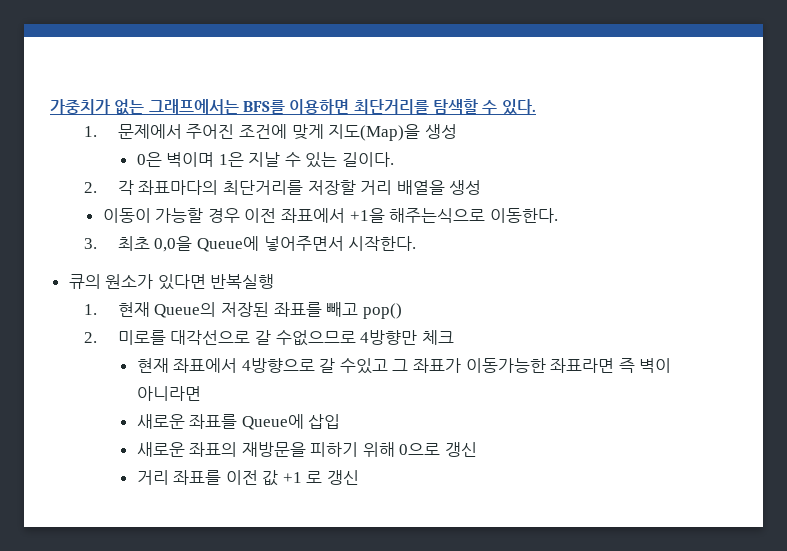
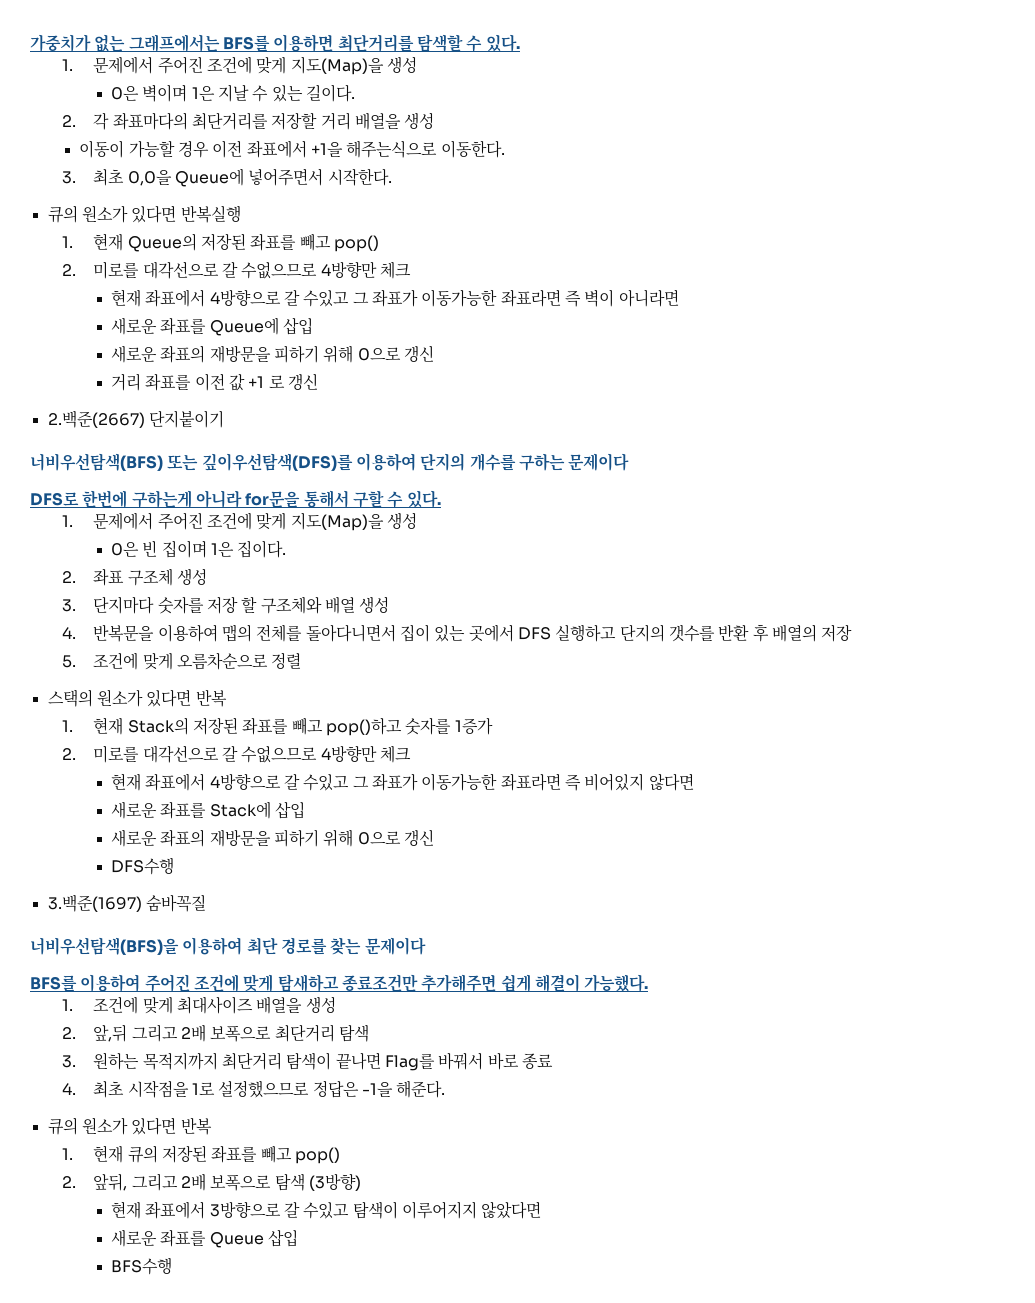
(360, 477) none -> [47,410,224,428] [30,453,630,471] [30,490,441,508] [61,512,418,531] [111,540,287,558] [61,568,208,586] [61,596,390,614] [61,624,853,642] [61,652,302,670] [47,689,227,707] [61,717,493,736] [61,745,412,763] [111,773,694,791] [111,801,305,819] [111,829,434,847] [111,857,175,875] [47,894,206,912] [30,937,426,955] [30,974,649,992] [61,996,336,1014] [61,1024,370,1042] [61,1052,553,1071] [61,1080,446,1098] [47,1117,212,1135] [61,1145,341,1164] [61,1173,362,1191] [111,1201,542,1219] [111,1229,298,1248] [111,1257,173,1275] // 2.백준(2667) 단지붙이기 // 너비우선탐색(BFS) 또는 깊이우선탐색(DFS)를 이용하여 단지의 개수를 구하는 문제이다 // DFS로 한번에 구하는게 아니라 for문을 통해서 구할 수 있다. // 1. 문제에서 주어진 조건에 맞게 지도(Map)을 생성 // 0은 빈 집이며 1은 집이다. // 2. 좌표 구조체 생성 // 3. 단지마다 숫자를 저장 할 구조체와 배열 생성 // 4. 반복문을 이용하여 맵의 전체를 돌아다니면서 집이 있는 곳에서 DFS 실행하고 단지의 갯수를 반환 후 배열의 저장 // 5. 조건에 맞게 오름차순으로 정렬 // 스택의 원소가 있다면 반복 // 1. 현재 Stack의 저장된 좌표를 빼고 pop()하고 숫자를 1증가 // 2. 미로를 대각선으로 갈 수없으므로 4방향만 체크 // 현재 좌표에서 4방향으로 갈 수있고 그 좌표가 이동가능한 좌표라면 즉 비어있지 않다면 // 새로운 좌표를 Stack에 삽입 // 새로운 좌표의 재방문을 피하기 위해 0으로 갱신 // DFS수행 // 3.백준(1697) 숨바꼭질 // 너비우선탐색(BFS)을 이용하여 최단 경로를 찾는 문제이다 // BFS를 이용하여 주어진 조건에 맞게 탐새하고 종료조건만 추가해주면 쉽게 해결이 가능했다. // 1. 조건에 맞게 최대사이즈 배열을 생성 // 2. 앞,뒤 그리고 2배 보폭으로 최단거리 탐색 // 3. 원하는 목적지까지 최단거리 탐색이 끝나면 Flag를 바꿔서 바로 종료 // 4. 최초 시작점을 1로 설정했으므로 정답은 -1을 해준다. // 큐의 원소가 있다면 반복 // 1. 현재 큐의 저장된 좌표를 빼고 pop() // 2. 앞뒤, 그리고 2배 보폭으로 탐색 (3방향) // 현재 좌표에서 3방향으로 갈 수있고 탐색이 이루어지지 않았다면 // 새로운 좌표를 Queue 삽입 // BFS수행

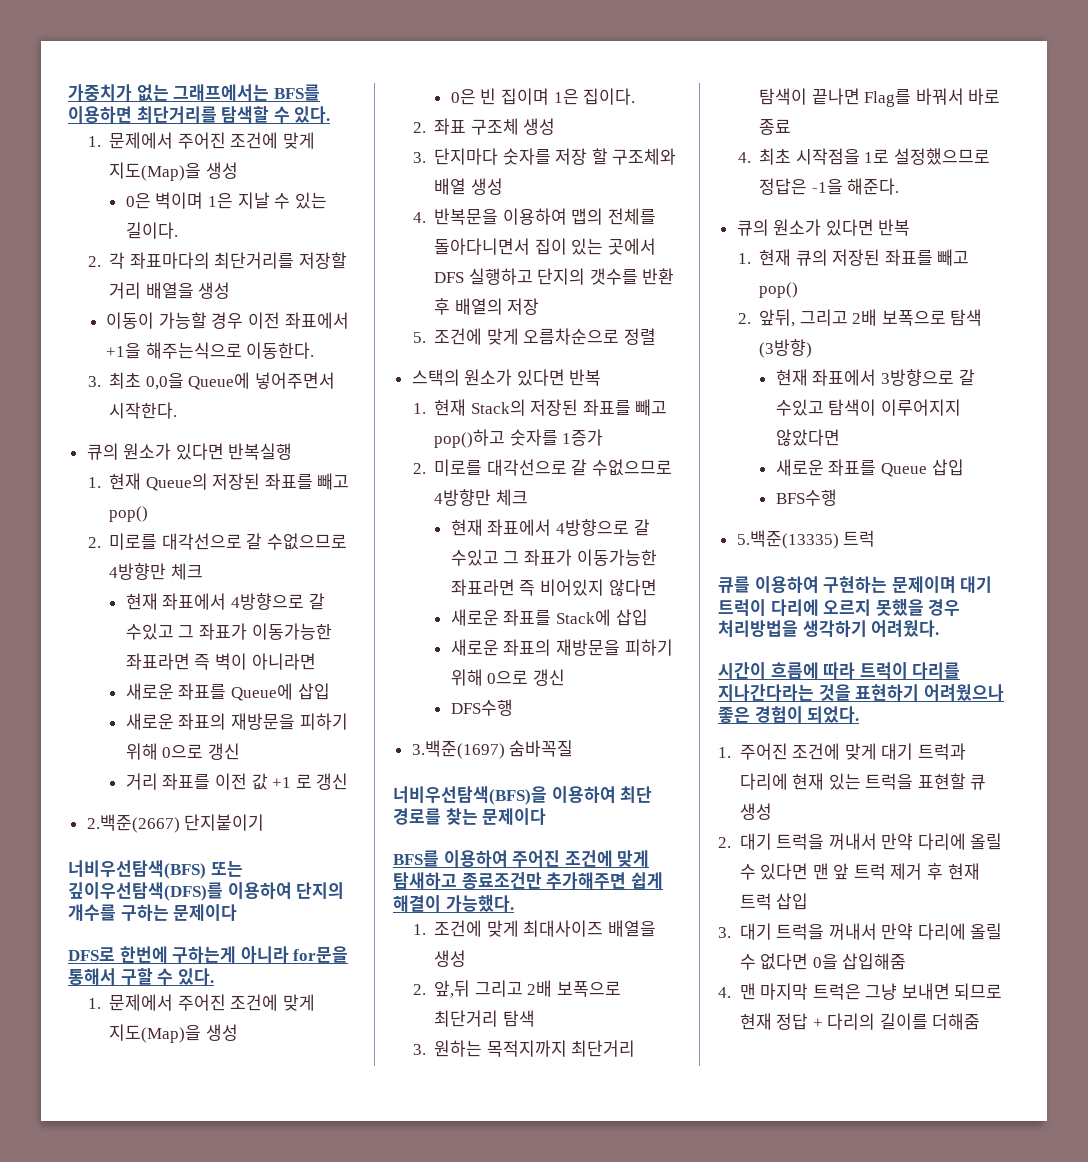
(173, 1266) none -> [736,530,876,549] [718,576,993,593] [718,598,961,616] [718,620,940,637] [718,662,961,679] [718,684,1004,701] [718,706,860,723] [718,743,966,760] [739,773,987,790] [739,803,772,820] [718,833,1003,850] [739,863,980,880] [739,893,809,910] [718,923,1003,940] [739,953,907,970] [718,983,1003,1000] [739,1013,981,1030] // 5.백준(13335) 트럭 // 큐를 이용하여 구현하는 문제이며 대기 트럭이 다리에 오르지 못했을 경우 처리방법을 생각하기 어려웠다. // 시간이 흐름에 따라 트럭이 다리를 지나간다라는 것을 표현하기 어려웠으나 좋은 경험이 되었다. // 1. 주어진 조건에 맞게 대기 트럭과 다리에 현재 있는 트럭을 표현할 큐 생성 // 2. 대기 트럭을 꺼내서 만약 다리에 올릴 수 있다면 맨 앞 트럭 제거 후 현재 트럭 삽입 // 3. 대기 트럭을 꺼내서 만약 다리에 올릴 수 없다면 0을 삽입해줌 // 4. 맨 마지막 트럭은 그냥 보내면 되므로 현재 정답 + 다리의 길이를 더해줌

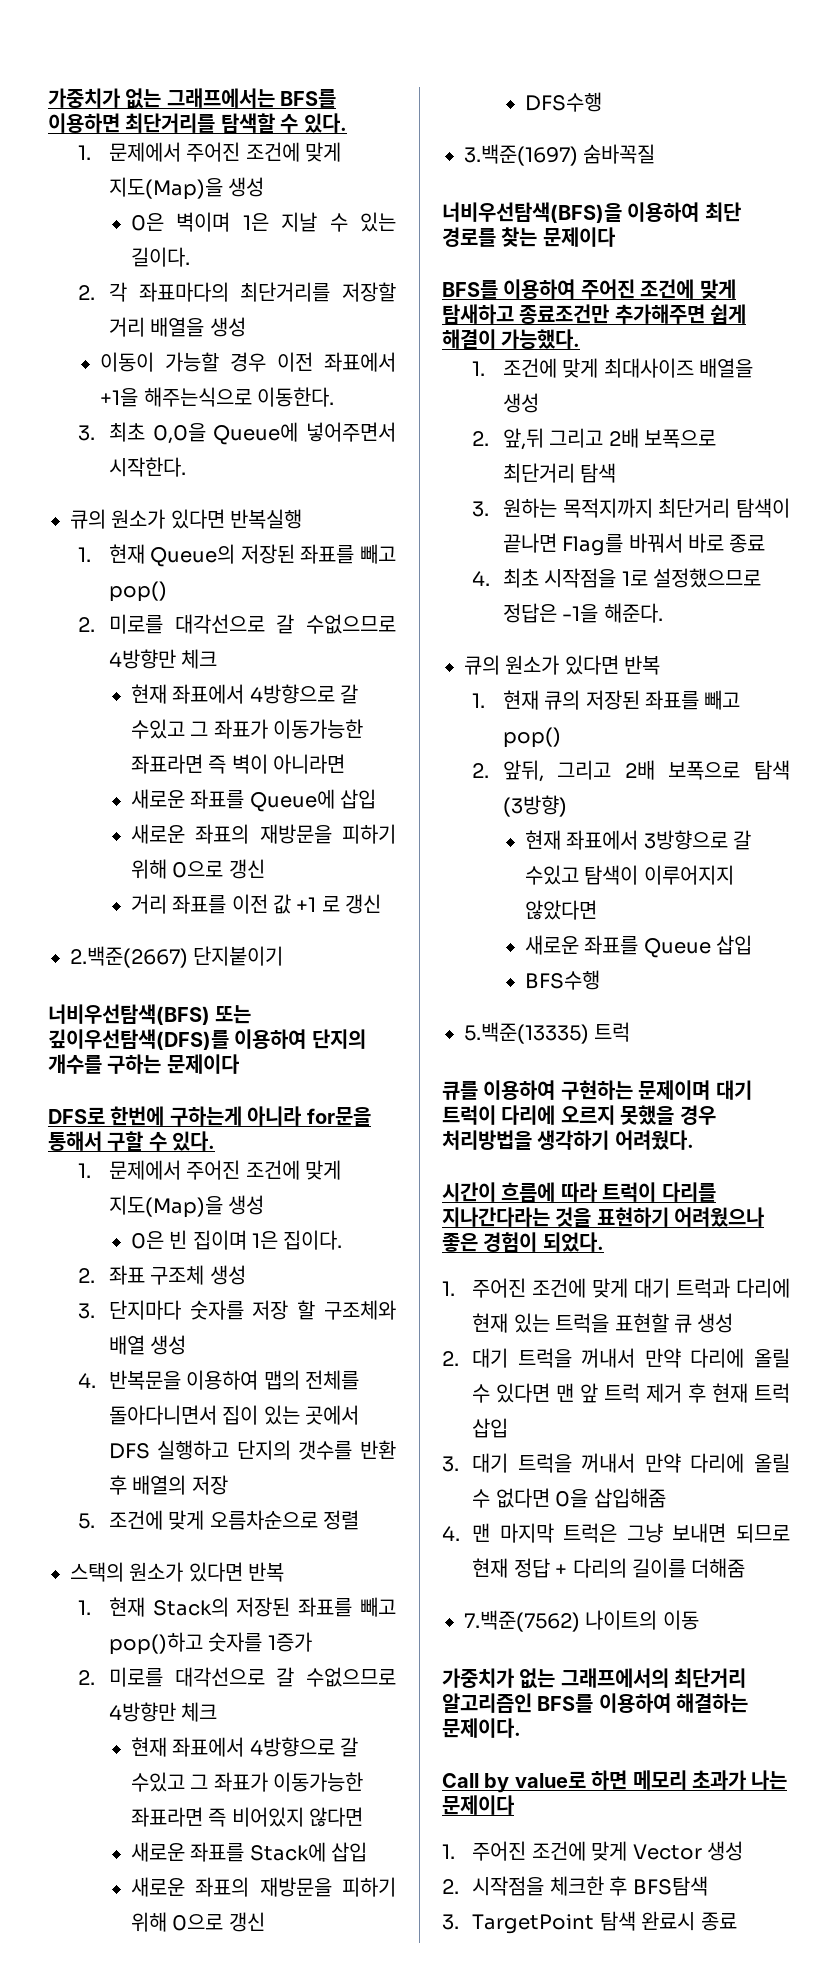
(981, 1021) none -> [464,1610,699,1632] [442,1668,747,1689] [442,1693,749,1713] [442,1718,521,1738] [442,1770,788,1793] [442,1795,514,1815] [442,1841,744,1861] [442,1876,708,1896] [442,1911,737,1934] // 7.백준(7562) 나이트의 이동 // 가중치가 없는 그래프에서의 최단거리 알고리즘인 BFS를 이용하여 해결하는 문제이다. // Call by value로 하면 메모리 초과가 나는 문제이다 // 1. 주어진 조건에 맞게 Vector 생성 // 2. 시작점을 체크한 후 BFS탐색 // 3. TargetPoint 탐색 완료시 종료

